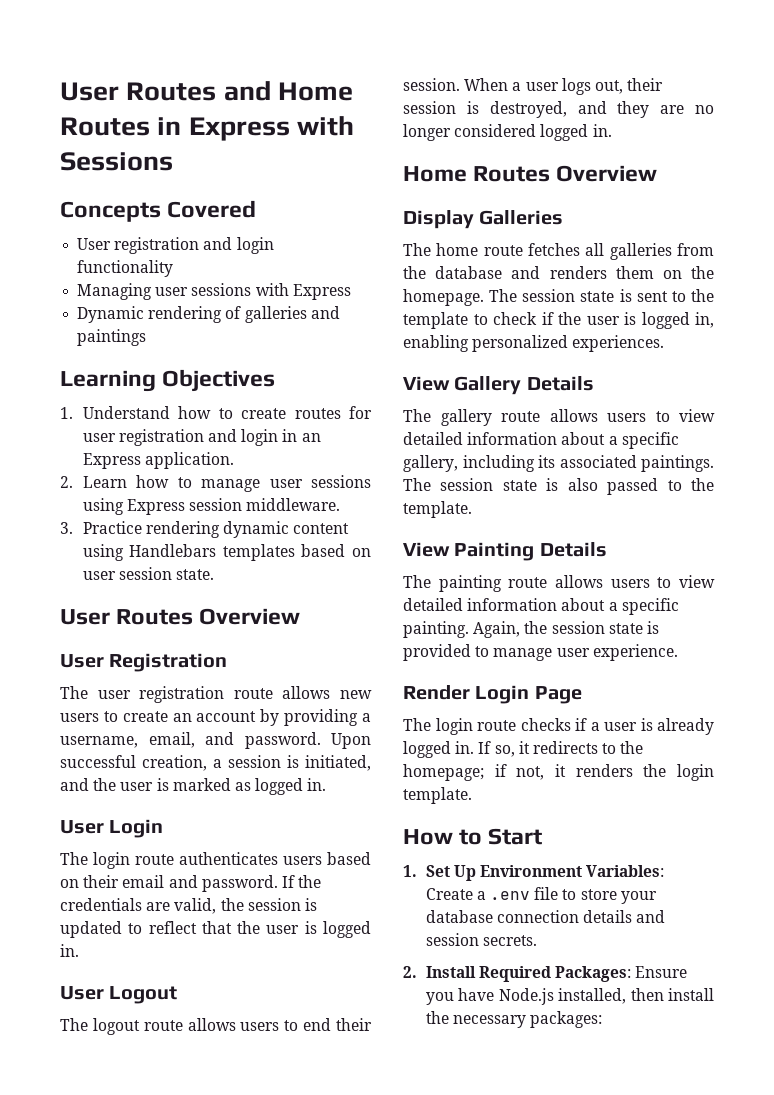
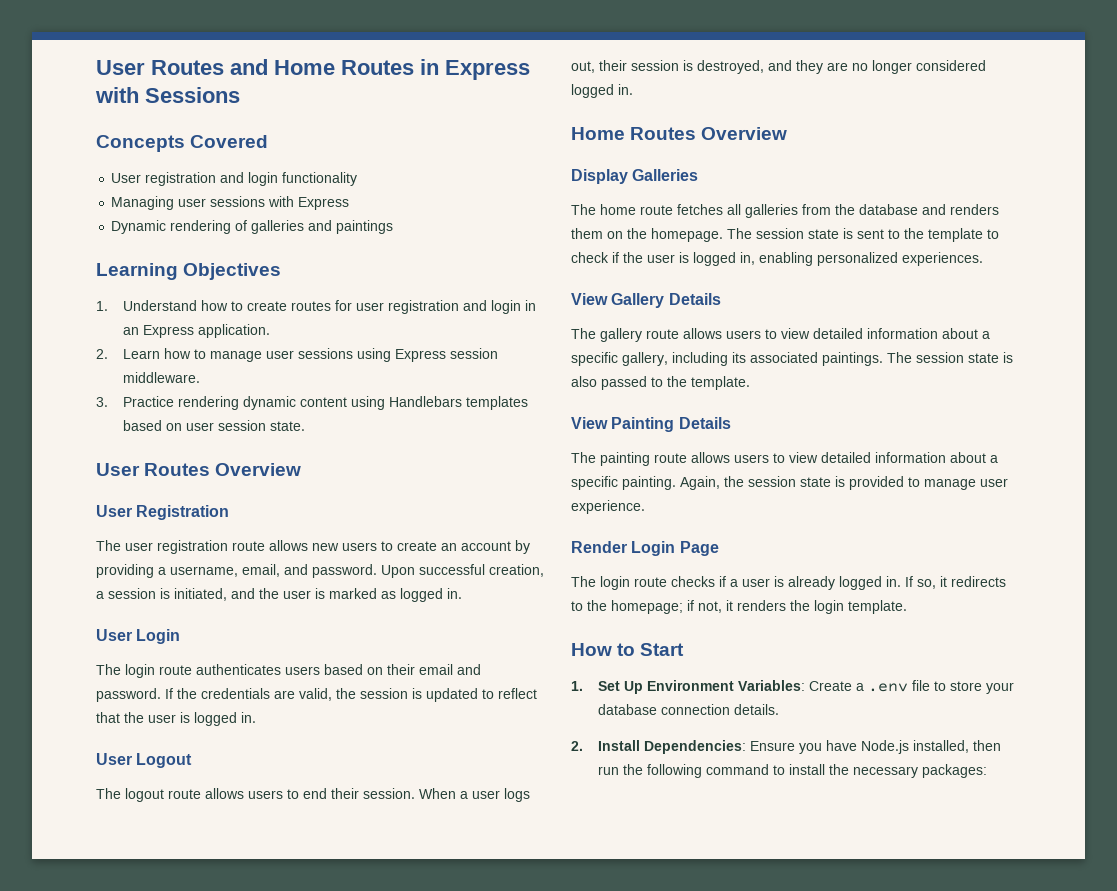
[582,910,666,923] [425,933,537,946] details and session secrets. -> [733,704,779,715] details.
[478,966,631,982] Required Packages: -> [643,740,746,754] Dependencies:
(664, 994) none -> [597,764,785,778] run the following command to

